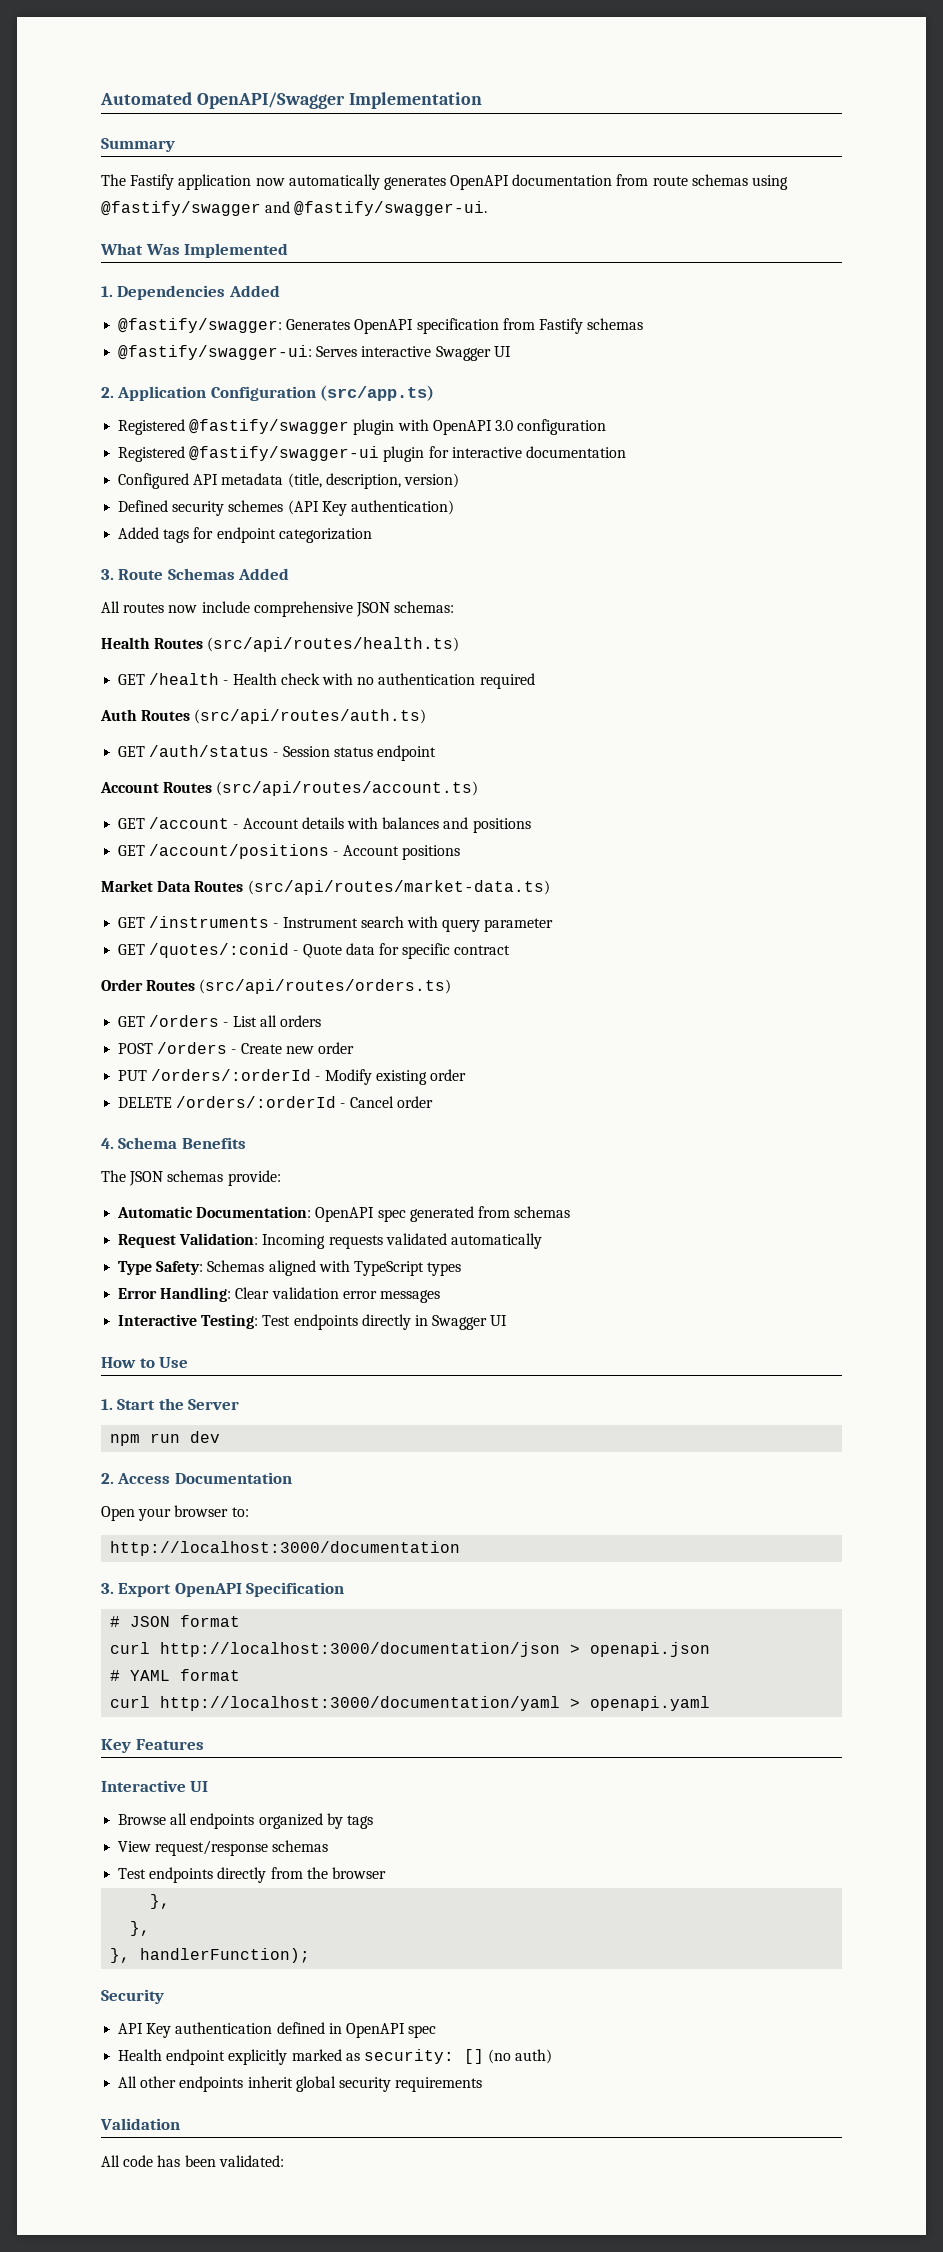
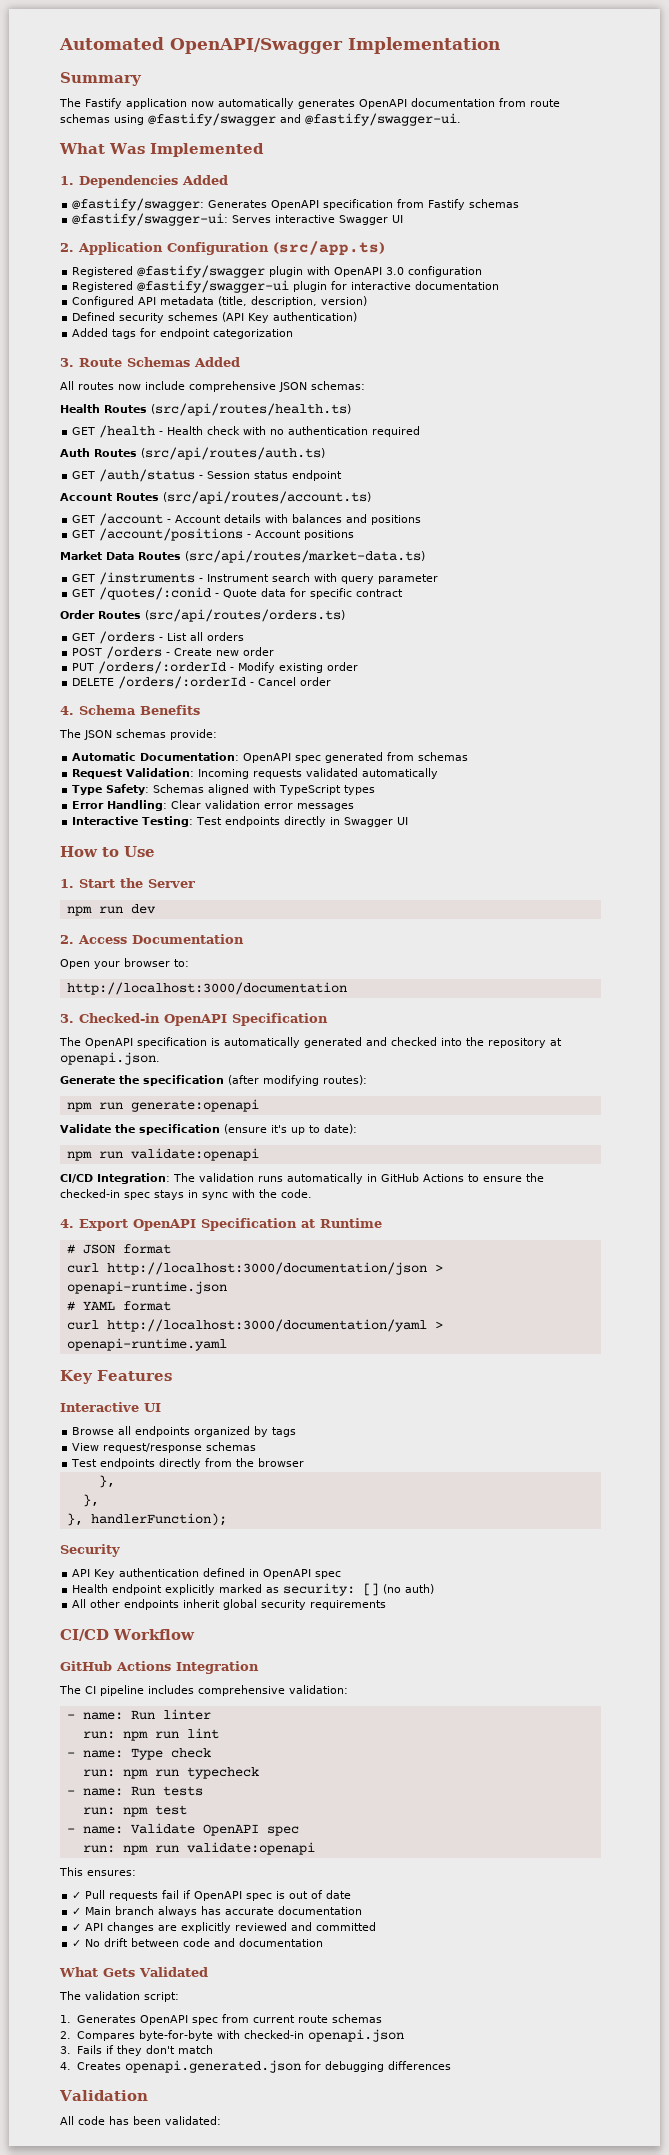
(114, 1588) none -> [79,1013,328,1026] [59,1037,562,1048] [60,1052,160,1065] [60,1075,367,1086] [66,1099,259,1112] [60,1124,357,1135] [66,1148,259,1161] [60,1173,544,1184] [60,1189,312,1200] [60,1219,74,1228] Checked-in OpenAPI Specification // The OpenAPI specification is automatically generated and checked into the repository at openapi.json. // Generate the specification (after modifying routes): // npm run generate:openapi // Validate the specification (ensure it's up to date): // npm run validate:openapi // CI/CD Integration: The validation runs automatically in GitHub Actions to ensure the checked-in spec stays in sync with the code. // 4.
(345, 1589) none -> [301,1218,382,1228] at Runtime
[590,1642,711,1657] openapi.json -> [66,1281,227,1294] openapi-runtime.json
[590,1696,711,1711] openapi.yaml -> [66,1338,227,1351] openapi-runtime.yaml
(483, 2084) none -> [60,1629,195,1641] [60,1661,259,1674] [59,1685,348,1696] [66,1709,211,1720] [82,1728,219,1741] [66,1748,211,1760] [82,1767,259,1779] [66,1786,203,1796] [82,1805,187,1817] [66,1823,299,1836] [82,1842,315,1855] [59,1867,136,1876] [72,1890,352,1901] [72,1906,363,1917] [72,1922,377,1933] [72,1938,324,1947] [59,1967,208,1977] [59,1991,179,2002] [60,2014,382,2025] [60,2029,404,2042] [60,2045,213,2056] [60,2060,451,2073] // CI/CD Workflow // GitHub Actions Integration // The CI pipeline includes comprehensive validation: // - name: Run linter // run: npm run lint // - name: Type check // run: npm run typecheck // - name: Run tests // run: npm test // - name: Validate OpenAPI spec // run: npm run validate:openapi // This ensures: // ✓ Pull requests fail if OpenAPI spec is out of date // ✓ Main branch always has accurate documentation // ✓ API changes are explicitly reviewed and committed // ✓ No drift between code and documentation // What Gets Validated // The validation script: // 1. Generates OpenAPI spec from current route schemas // 2. Compares byte-for-byte with checked-in openapi.json // 3. Fails if they don't match // 4. Creates openapi.generated.json for debugging differences

